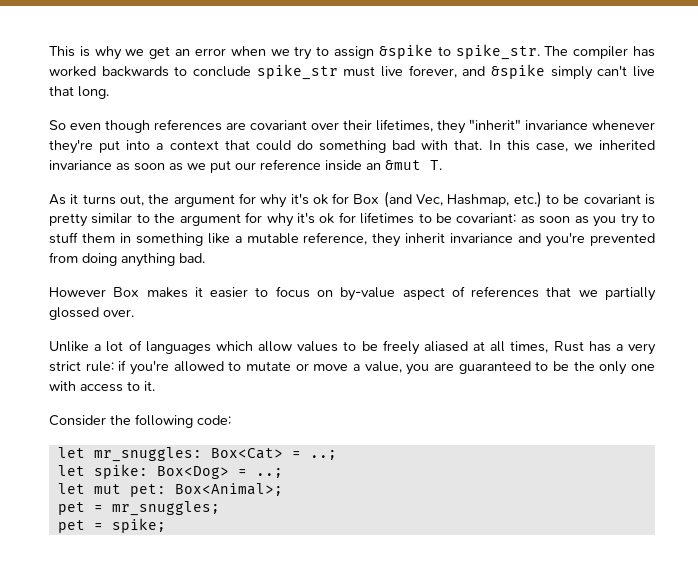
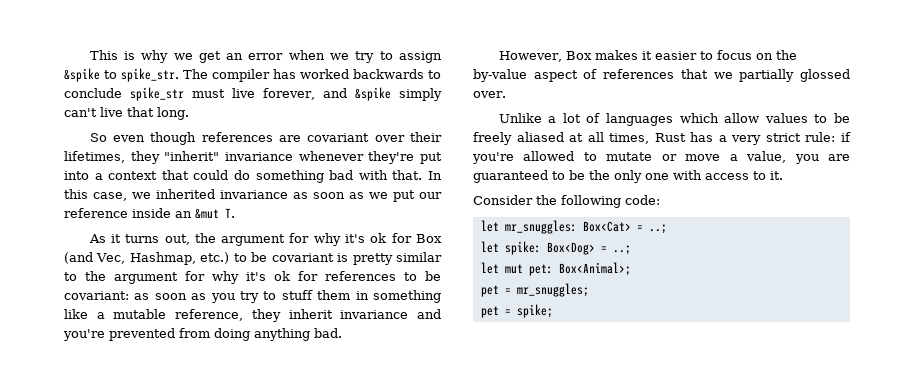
[360,212,415,224] lifetimes -> [325,271,396,281] references
[49,287,106,297] However -> [498,51,562,62] However,
(333, 293) none -> [775,50,797,60] the

